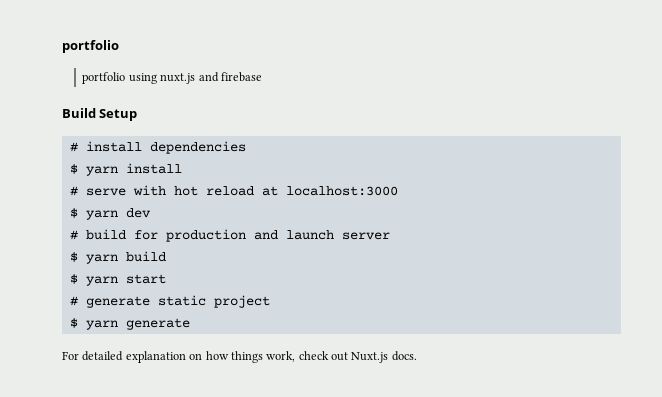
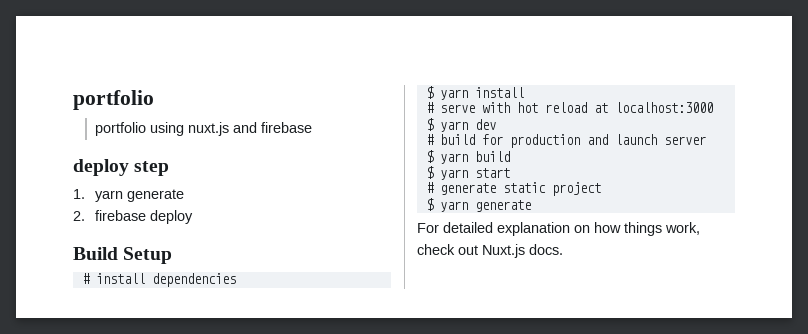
(262, 77) none -> [73,159,170,176] [73,189,185,202] [73,210,194,224] // deploy step // 1. yarn generate // 2. firebase deploy

